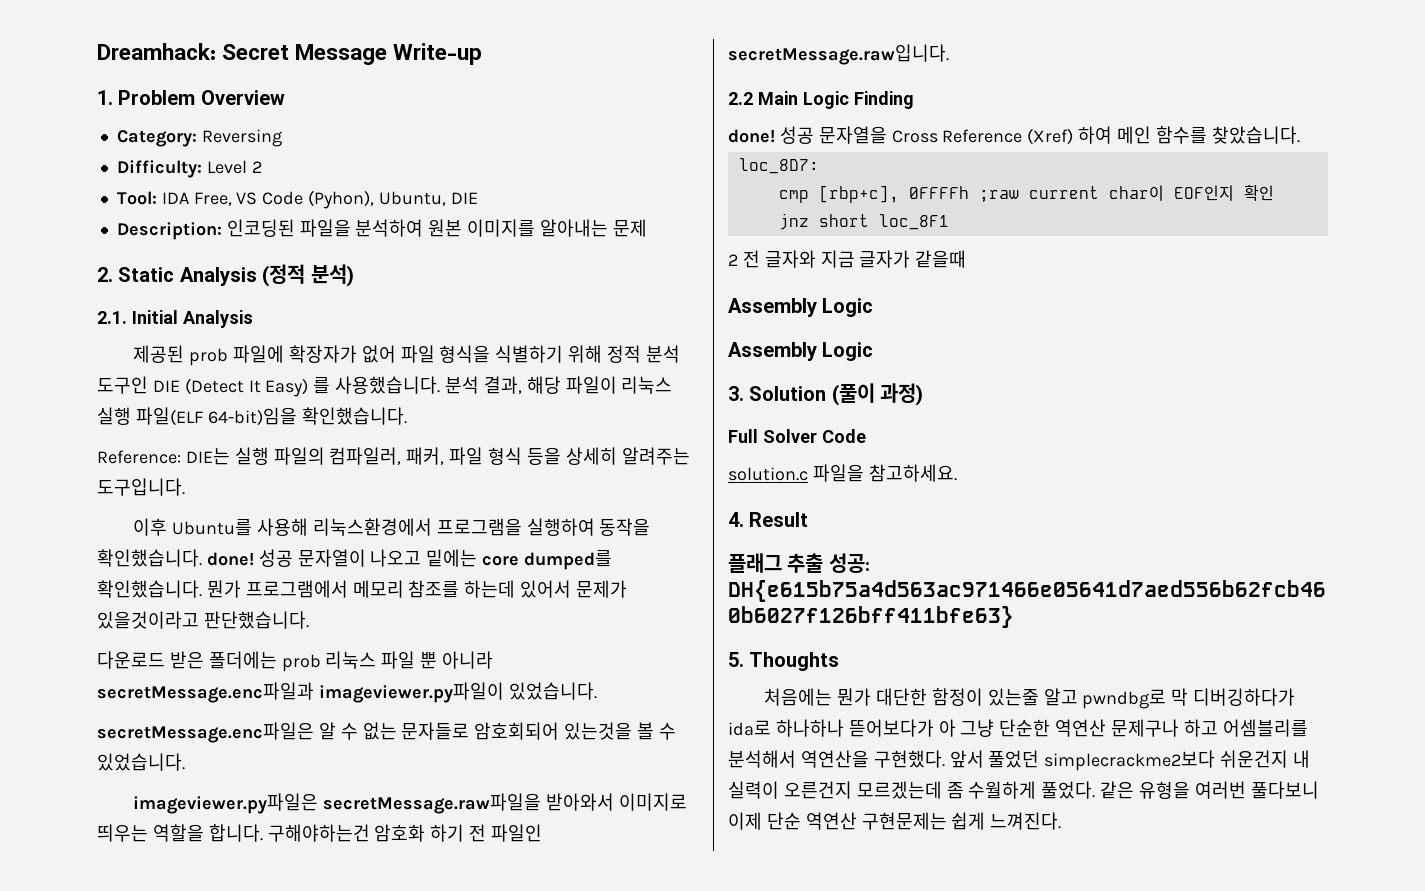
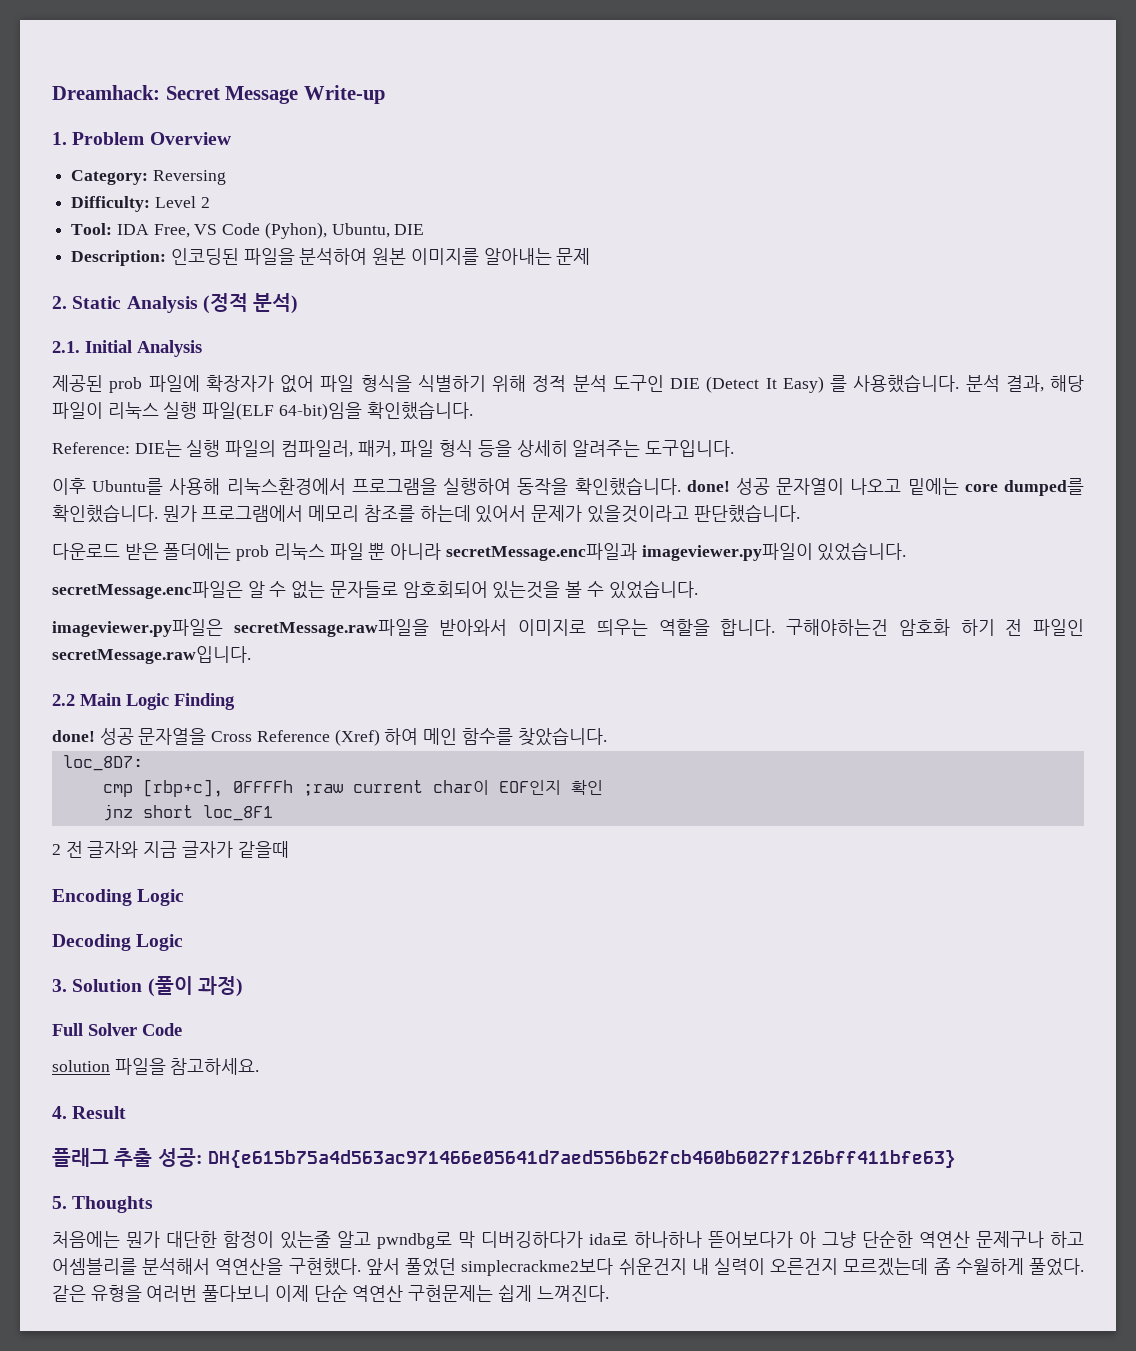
[728,298,874,317] [728,342,817,361] Assembly Logic // Assembly -> [52,889,185,906] [52,934,131,951] Encoding Logic // Decoding
[728,467,808,481] solution.c -> [52,1060,110,1072] solution

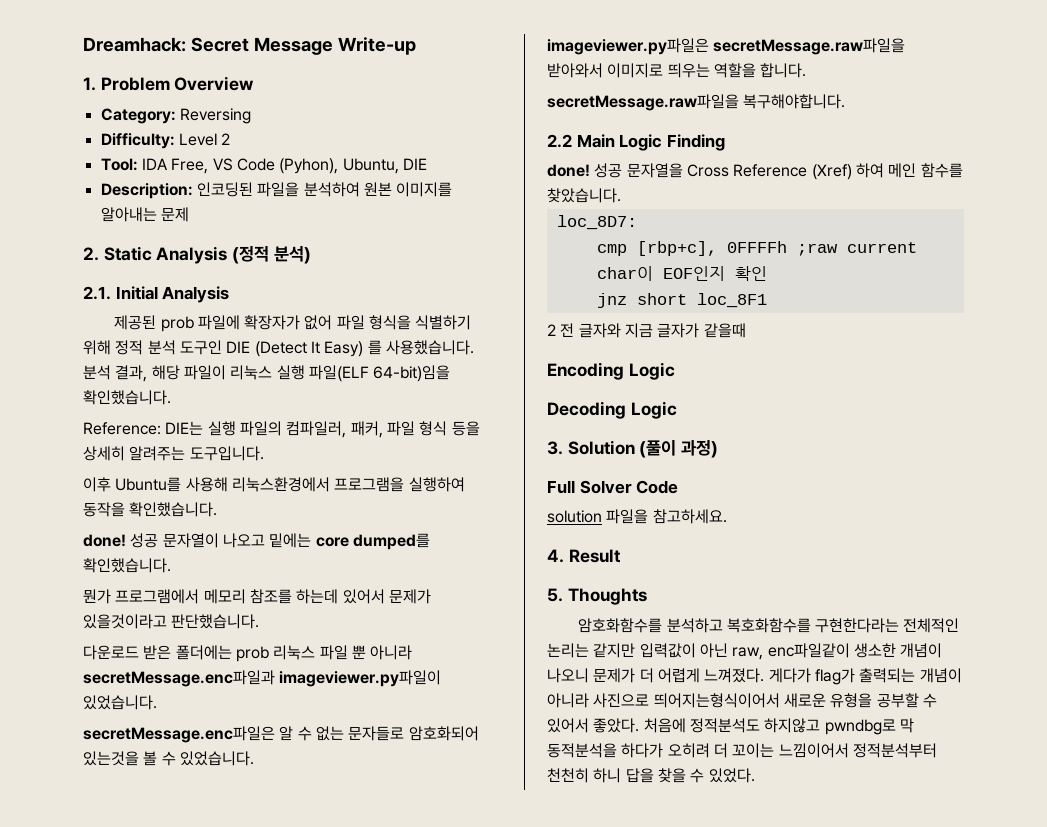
(681, 486) none -> (218, 509) //
(158, 513) none -> (171, 565) //
[402,581,488,598] 암호회되어 -> [408,726,479,741] 암호화되어
[786,619,1085,636] [52,646,251,664] 구해야하는건 암호화 하기 전 파일인 secretMessage.raw입니다. -> [547,94,846,111] // secretMessage.raw파일을 복구해야합니다.
[52,1148,956,1168] [52,1196,154,1213] [52,1230,1084,1249] [52,1258,1085,1276] [52,1284,609,1302] 플래그 추출 성공: DH{e615b75a4d563ac971466e05641d7aed556b62fcb460b6027f126bff411bfe63} // 5. Thoughts // 처음에는 뭔가 대단한 함정이 있는줄 알고 pwndbg로 막 디버깅하다가 ida로 하나하나 뜯어보다가 아 그냥 단순한 역연산 문제구나 하고 어셈블리를 분석해서 역연산을 구현했다. 앞서 풀었던 simplecrackme2보다 쉬운건지 내 실력이 오른건지 모르겠는데 좀 수월하게 풀었다. 같은 유형을 여러번 풀다보니 이제 단순 역연산 구현문제는 쉽게 느껴진다. -> [547,588,647,605] [578,618,960,633] [547,643,943,660] [547,668,962,685] [547,693,937,708] [547,718,914,735] [547,743,937,758] [547,768,755,783] 5. Thoughts // 암호화함수를 분석하고 복호화함수를 구현한다라는 전체적인 논리는 같지만 입력값이 아닌 raw, enc파일같이 생소한 개념이 나오니 문제가 더 어렵게 느껴졌다. 게다가 flag가 출력되는 개념이 아니라 사진으로 띄어지는형식이어서 새로운 유형을 공부할 수 있어서 좋았다. 처음에 정적분석도 하지않고 pwndbg로 막 동적분석을 하다가 오히려 더 꼬이는 느낌이어서 정적분석부터 천천히 하니 답을 찾을 수 있었다.

